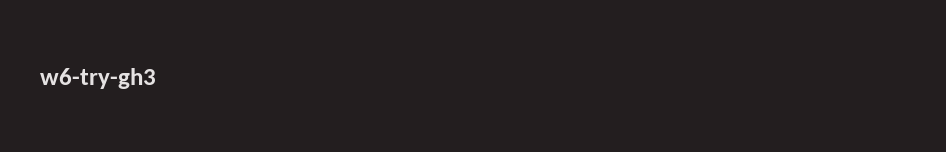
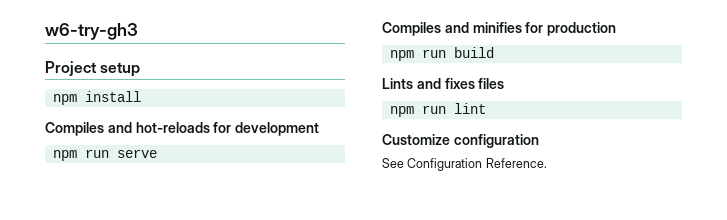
(156, 78) none -> [45,61,141,77] [52,91,141,105] [45,122,320,136] [52,149,157,161] [382,22,617,36] [389,47,494,61] [382,78,505,89] [389,103,486,117] [382,134,539,148] [382,158,547,171] // Project setup // npm install // Compiles and hot-reloads for development // npm run serve // Compiles and minifies for production // npm run build // Lints and fixes files // npm run lint // Customize configuration // See Configuration Reference.

